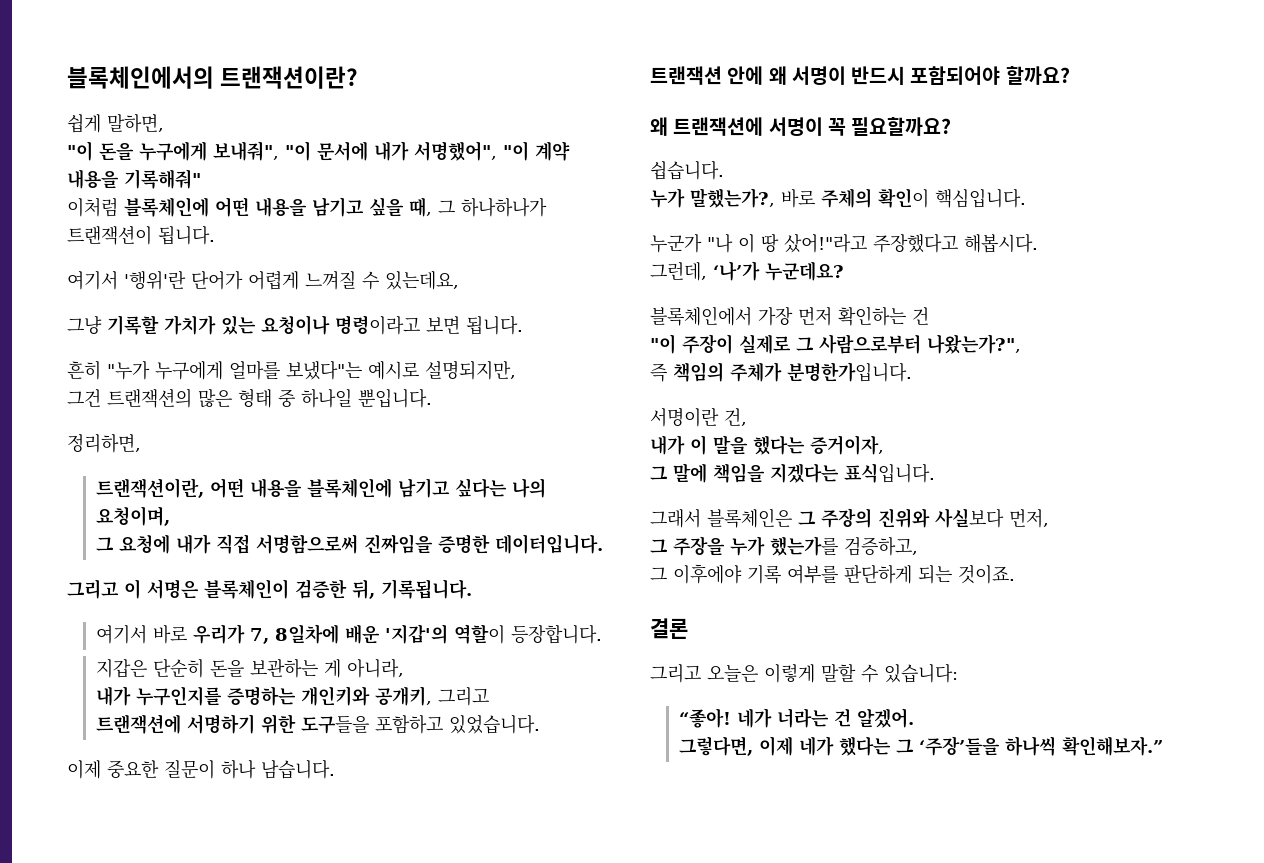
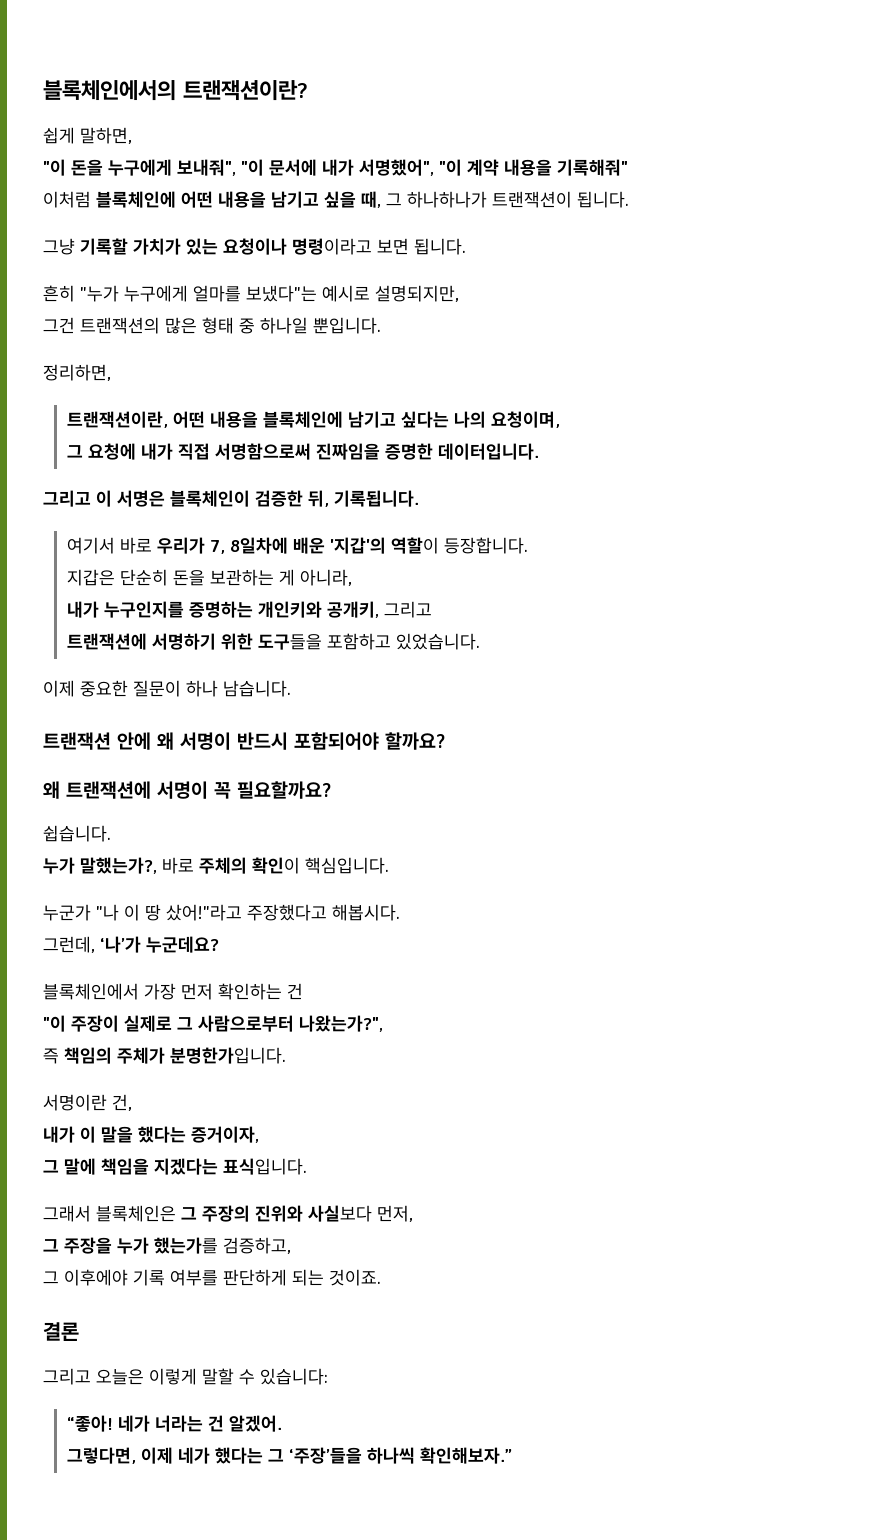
[67,271,459,290] // 여기서 '행위'란 단어가 어렵게 느껴질 수 있는데요, -> (629, 199) none

